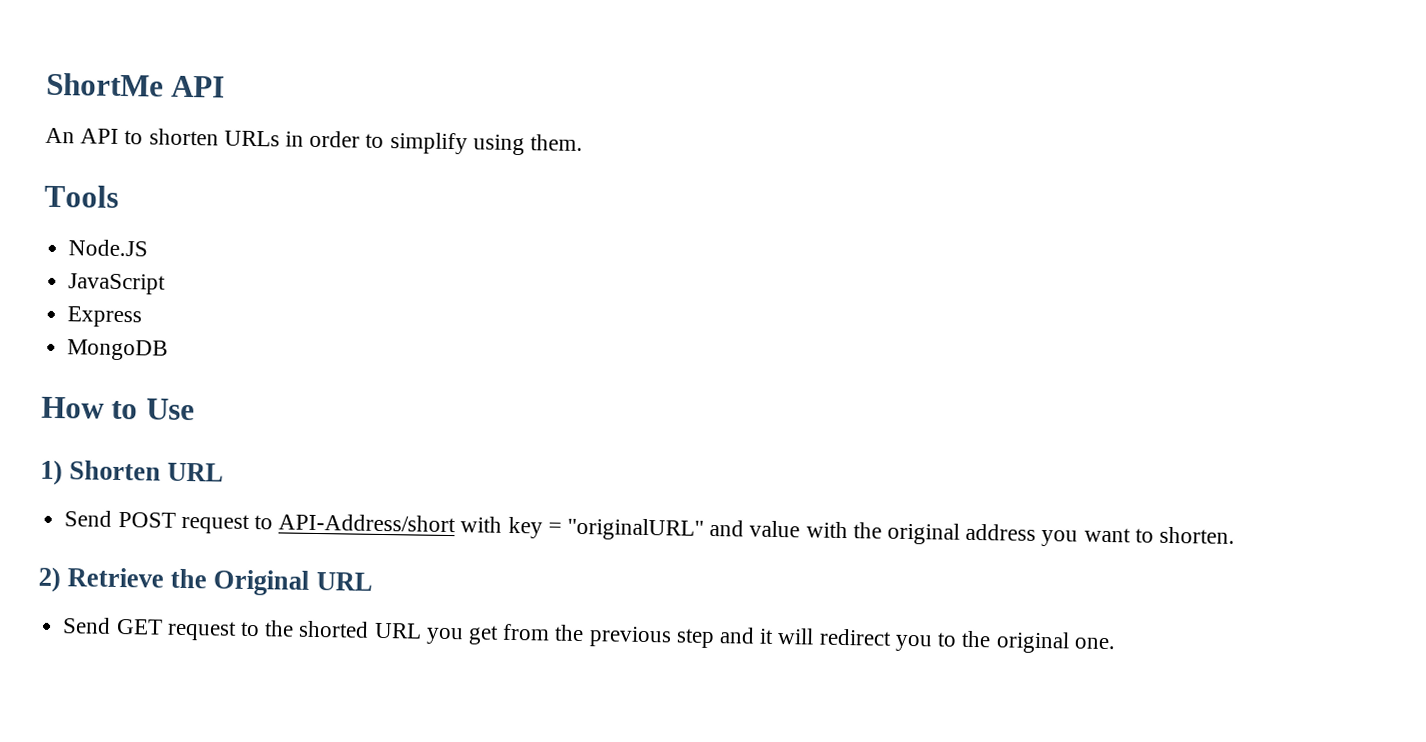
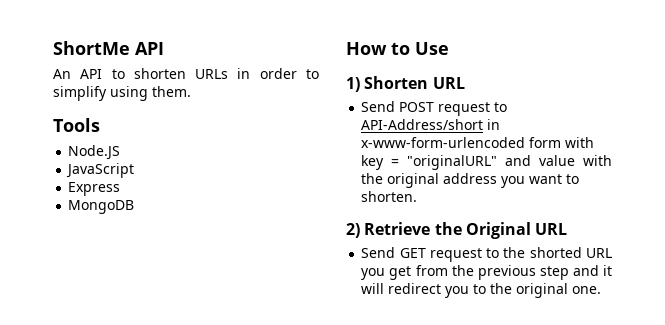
(457, 523) none -> [487,119,501,130] [361,137,562,148] in x-www-form-urlencoded form

